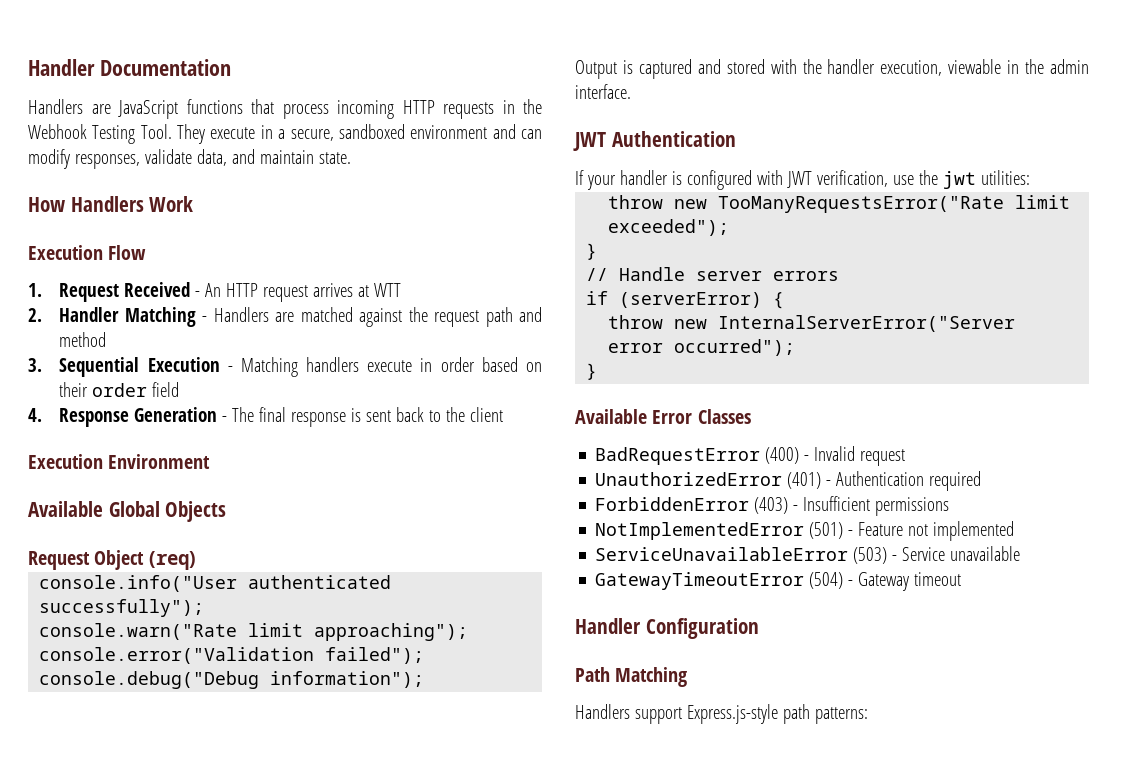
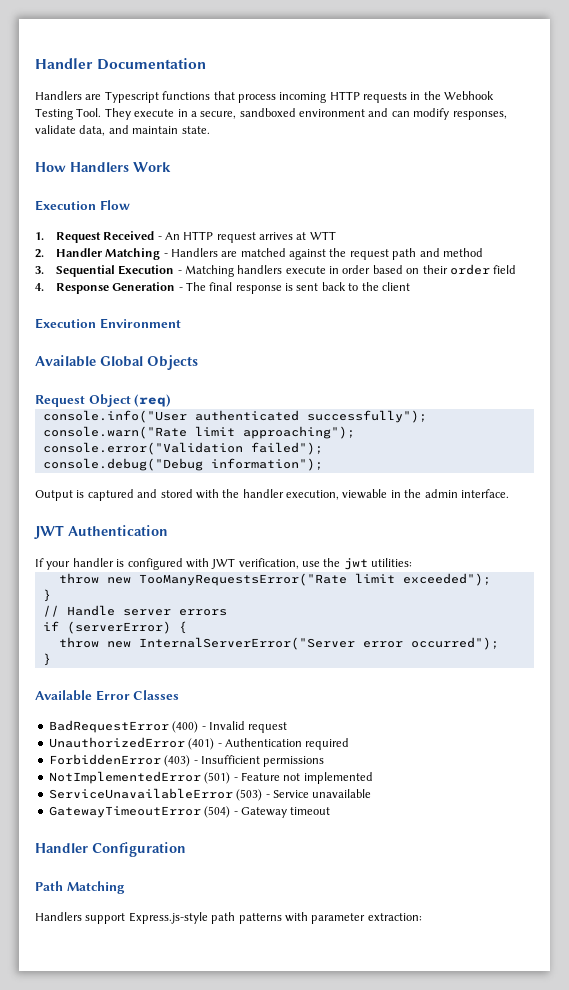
[118,100,178,119] JavaScript -> [104,91,159,103] Typescript
[814,707,868,724] patterns: -> [238,912,422,924] patterns with parameter extraction:

